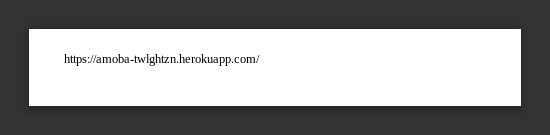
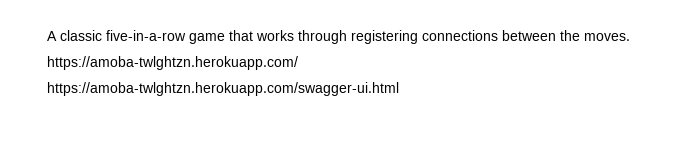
(64, 60) none -> [47,30,630,44] A classic five-in-a-row game that works through registering connections between the moves. //
(260, 60) none -> [47,82,399,96] // https://amoba-twlghtzn.herokuapp.com/swagger-ui.html

